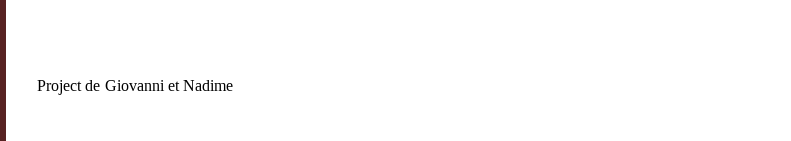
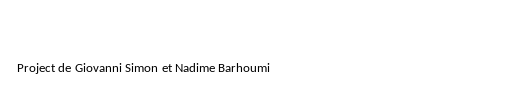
(165, 85) none -> [125,63,159,72] Simon
(234, 85) none -> [218,63,271,72] Barhoumi

